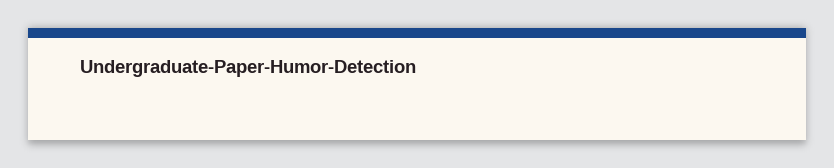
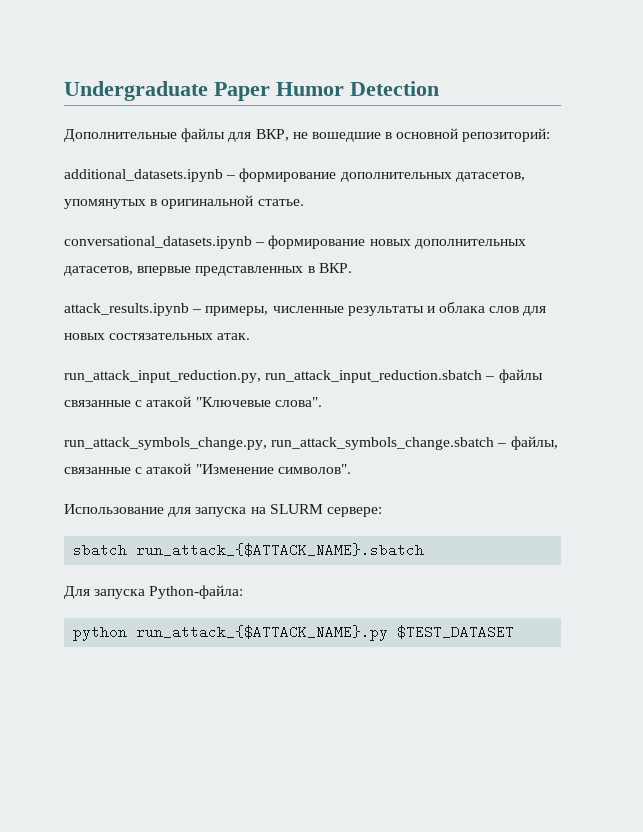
[80,60,416,77] Undergraduate-Paper-Humor-Detection -> [64,81,439,101] [64,128,551,142] [64,168,525,182] [64,195,304,209] [64,235,526,249] [64,263,352,276] [64,302,547,316] [64,333,251,340] [64,369,543,383] [64,396,322,407] [64,436,558,450] [64,463,351,474] [64,504,382,517] [73,543,425,557] [64,585,244,599] [73,625,515,641] Undergraduate Paper Humor Detection // Дополнительные файлы для ВКР, не вошедшие в основной репозиторий: // additional_datasets.ipynb – формирование дополнительных датасетов, упомянутых в оригинальной статье. // conversational_datasets.ipynb – формирование новых дополнительных датасетов, впервые представленных в ВКР. // attack_results.ipynb – примеры, численные результаты и облака слов для новых состязательных атак. // run_attack_input_reduction.py, run_attack_input_reduction.sbatch – файлы связанные с атакой "Ключевые слова". // run_attack_symbols_change.py, run_attack_symbols_change.sbatch – файлы, связанные с атакой "Изменение символов". // Использование для запуска на SLURM сервере: // sbatch run_attack_{$ATTACK_NAME}.sbatch // Для запуска Python-файла: // python run_attack_{$ATTACK_NAME}.py $TEST_DATASET

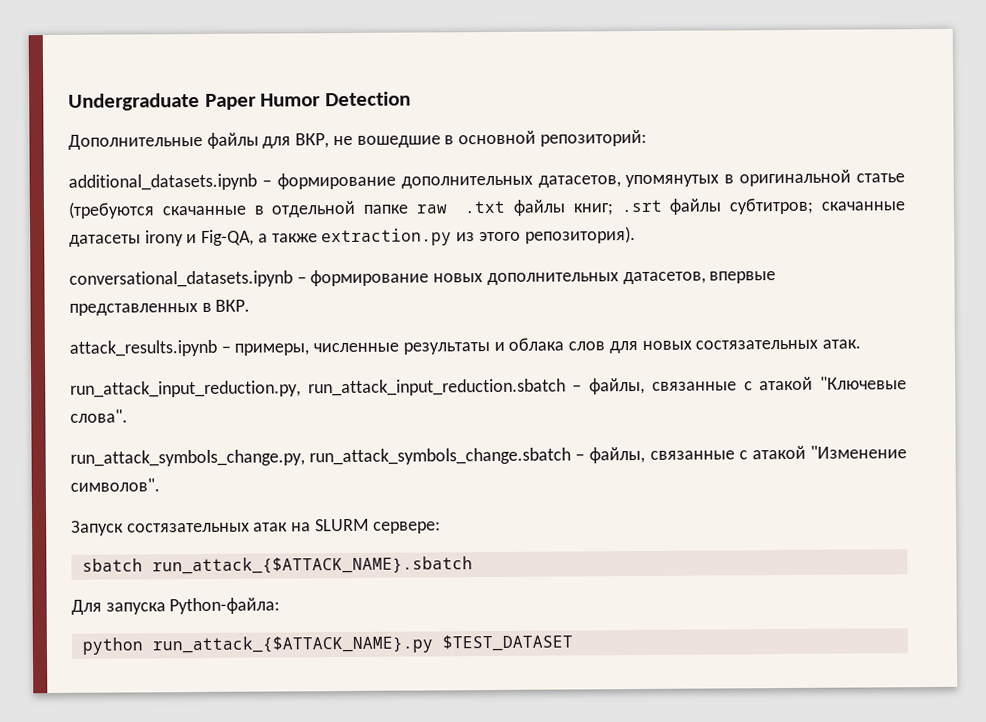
[257,199,304,206] статье. -> [856,173,905,183] [68,197,905,219] [69,226,636,247] статье (требуются скачанные в отдельной папке raw .txt файлы книг; .srt файлы субтитров; скачанные датасеты irony и Fig-QA, а также extraction.py из этого репозитория).
[498,369,543,383] файлы -> [589,377,646,395] файлы,
[64,504,247,517] Использование для запуска -> [71,520,289,536] Запуск состязательных атак

